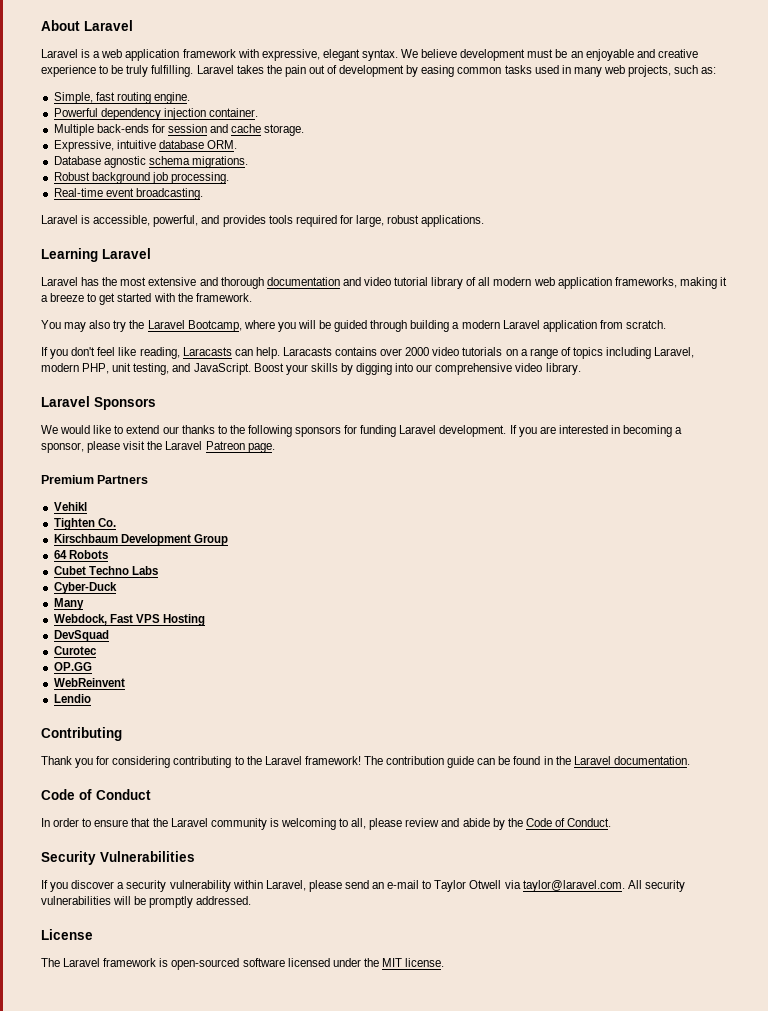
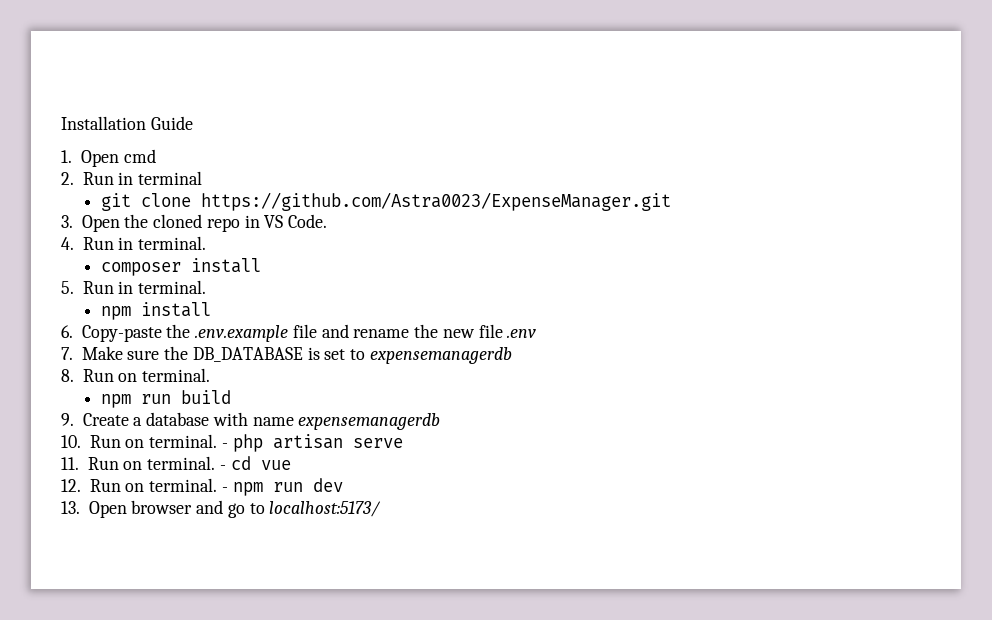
[41,20,133,31] [41,49,698,61] [41,65,717,77] [53,92,190,104] [53,108,258,120] [53,124,305,136] [53,140,237,152] [53,156,248,168] [53,172,229,184] [53,188,203,200] [41,215,485,227] [41,248,151,262] [41,277,727,289] [41,293,252,305] [41,320,666,332] [41,347,695,359] [41,363,581,375] [41,396,156,410] [41,425,683,437] [41,441,275,453] [41,475,149,484] [53,502,87,511] [53,518,116,530] [53,534,228,546] [53,550,108,559] [53,566,158,575] [53,582,117,594] [53,598,84,610] [53,614,205,626] [53,630,109,642] [53,646,97,655] [53,662,92,671] [53,678,125,687] [53,694,91,703] [41,727,122,741] [41,756,690,768] [41,789,151,800] [41,818,612,830] [41,851,195,865] [41,880,685,892] [41,896,252,908] [41,929,93,940] [41,958,445,970] About Laravel // Laravel is a web application framework with expressive, elegant syntax. We believe development must be an enjoyable and creative experience to be truly fulfilling. Laravel takes the pain out of development by easing common tasks used in many web projects, such as: // Simple, fast routing engine. // Powerful dependency injection container. // Multiple back-ends for session and cache storage. // Expressive, intuitive database ORM. // Database agnostic schema migrations. // Robust background job processing. // Real-time event broadcasting. // Laravel is accessible, powerful, and provides tools required for large, robust applications. // Learning Laravel // Laravel has the most extensive and thorough documentation and video tutorial library of all modern web application frameworks, making it a breeze to get started with the framework. // You may also try the Laravel Bootcamp, where you will be guided through building a modern Laravel application from scratch. // If you don't feel like reading, Laracasts can help. Laracasts contains over 2000 video tutorials on a range of topics including Laravel, modern PHP, unit testing, and JavaScript. Boost your skills by digging into our comprehensive video library. // Laravel Sponsors // We would like to extend our thanks to the following sponsors for funding Laravel development. If you are interested in becoming a sponsor, please visit the Laravel Patreon page. // Premium Partners // Vehikl // Tighten Co. // Kirschbaum Development Group // 64 Robots // Cubet Techno Labs // Cyber-Duck // Many // Webdock, Fast VPS Hosting // DevSquad // Curotec // OP.GG // WebReinvent // Lendio // Contributing // Thank you for considering contributing to the Laravel framework! The contribution guide can be found in the Laravel documentation. // Code of Conduct // In order to ensure that the Laravel community is welcoming to all, please review and abide by the Code of Conduct. // Security Vulnerabilities // If you discover a security vulnerability within Laravel, please send an e-mail to Taylor Otwell via taylor@laravel.com. All security vulnerabilities will be promptly addressed. // License // The Laravel framework is open-sourced software licensed under the MIT license. -> [61,116,193,130] [61,149,157,167] [61,171,203,185] [100,192,671,211] [61,214,328,232] [61,236,207,250] [100,258,261,276] [61,280,207,294] [100,302,211,320] [61,324,537,342] [61,346,512,364] [61,368,211,382] [100,390,231,408] [61,412,441,430] [61,434,403,452] [61,456,291,470] [61,478,343,496] [61,500,382,518] Installation Guide // 1. Open cmd // 2. Run in terminal // git clone https://github.com/Astra0023/ExpenseManager.git // 3. Open the cloned repo in VS Code. // 4. Run in terminal. // composer install // 5. Run in terminal. // npm install // 6. Copy-paste the .env.example file and rename the new file .env // 7. Make sure the DB_DATABASE is set to expensemanagerdb // 8. Run on terminal. // npm run build // 9. Create a database with name expensemanagerdb // 10. Run on terminal. - php artisan serve // 11. Run on terminal. - cd vue // 12. Run on terminal. - npm run dev // 13. Open browser and go to localhost:5173/

